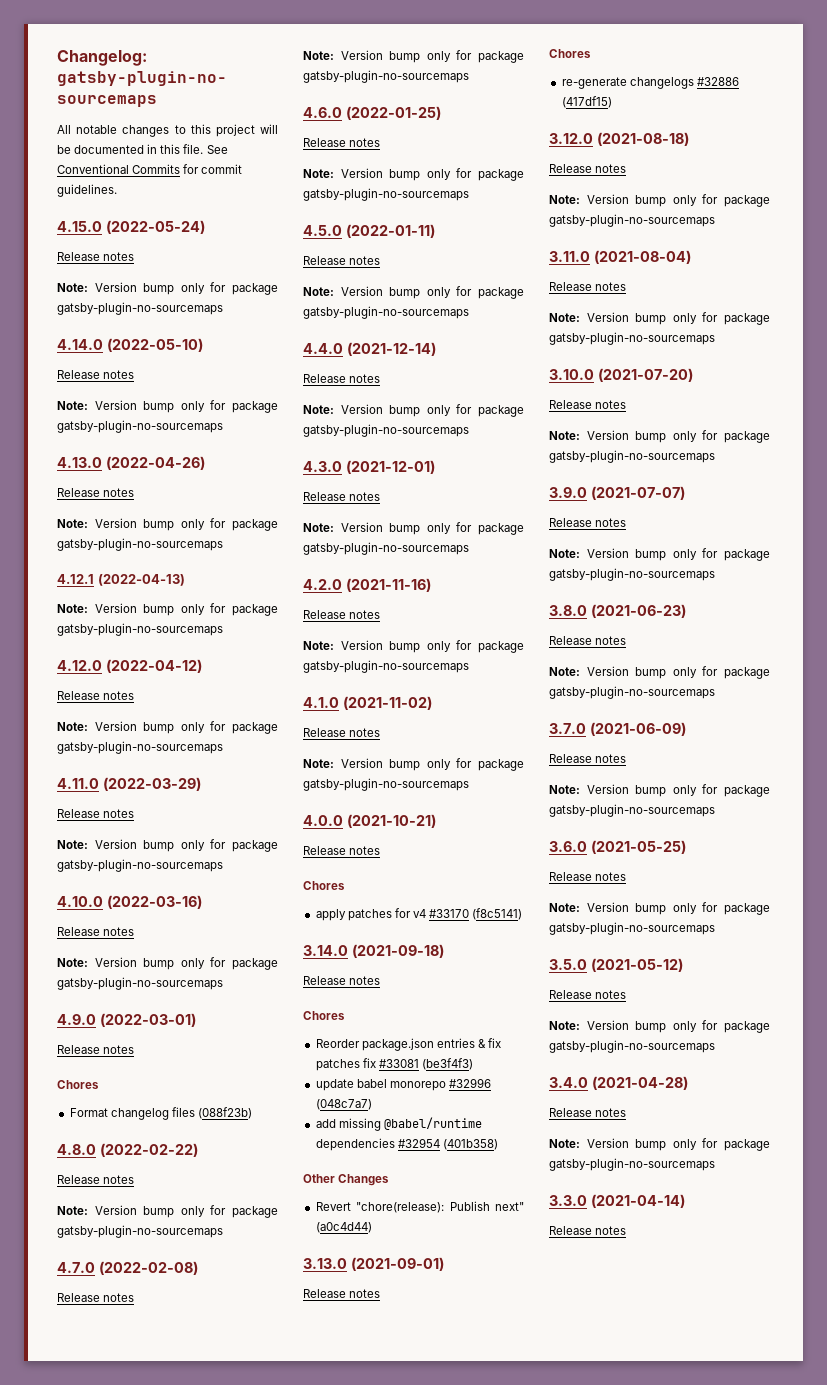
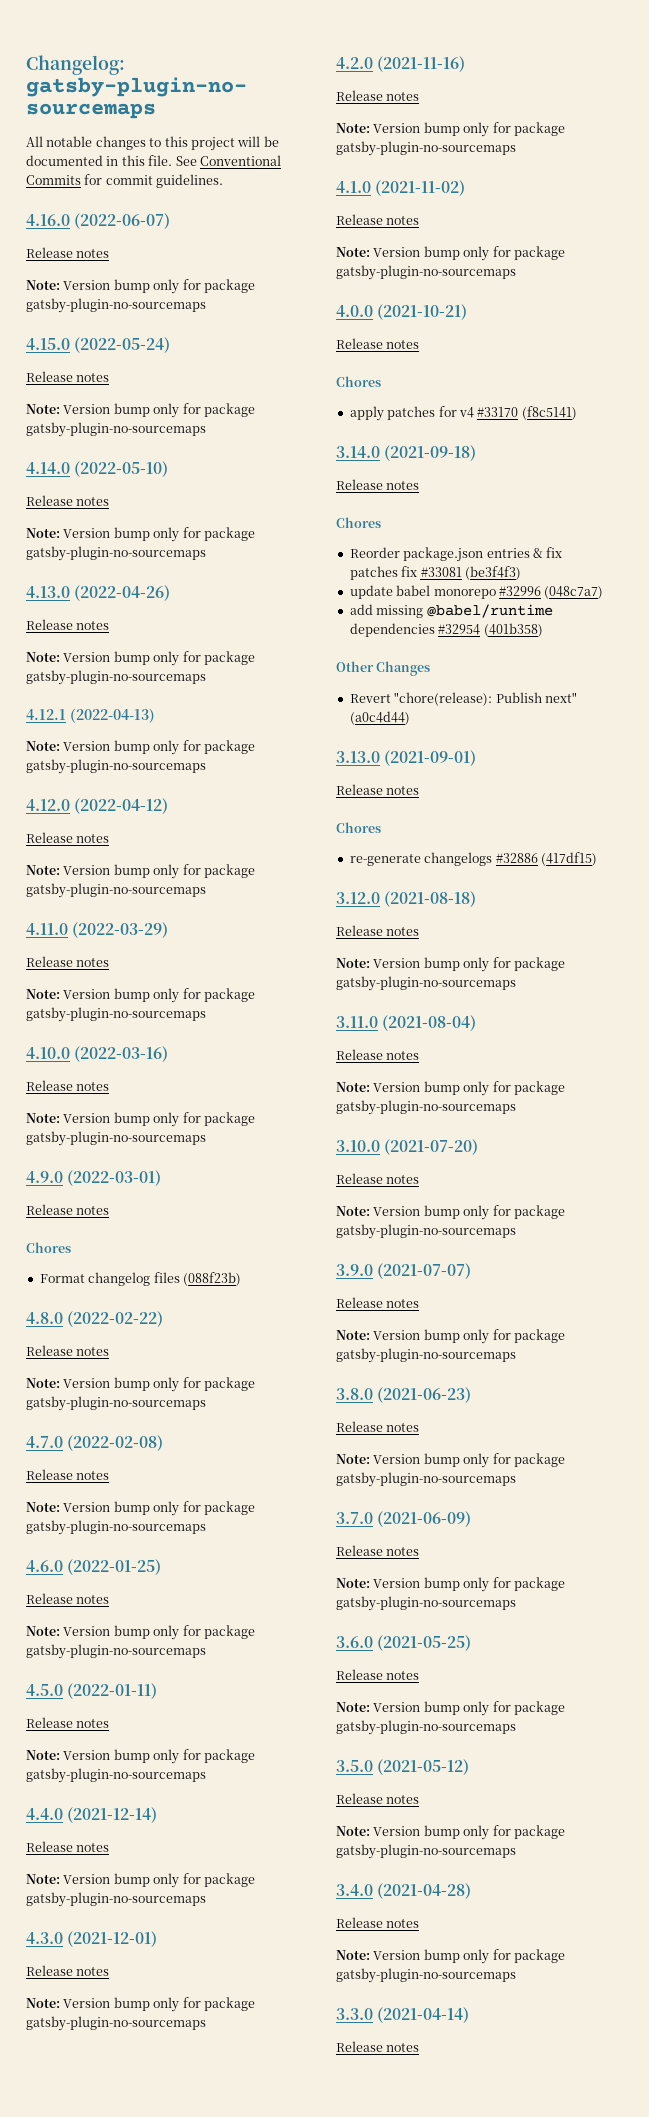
(117, 190) none -> [26,213,171,229] [26,247,110,258] [26,279,255,294] [26,298,206,313] // 4.16.0 (2022-06-07) // Release notes // Note: Version bump only for package gatsby-plugin-no-sourcemaps

